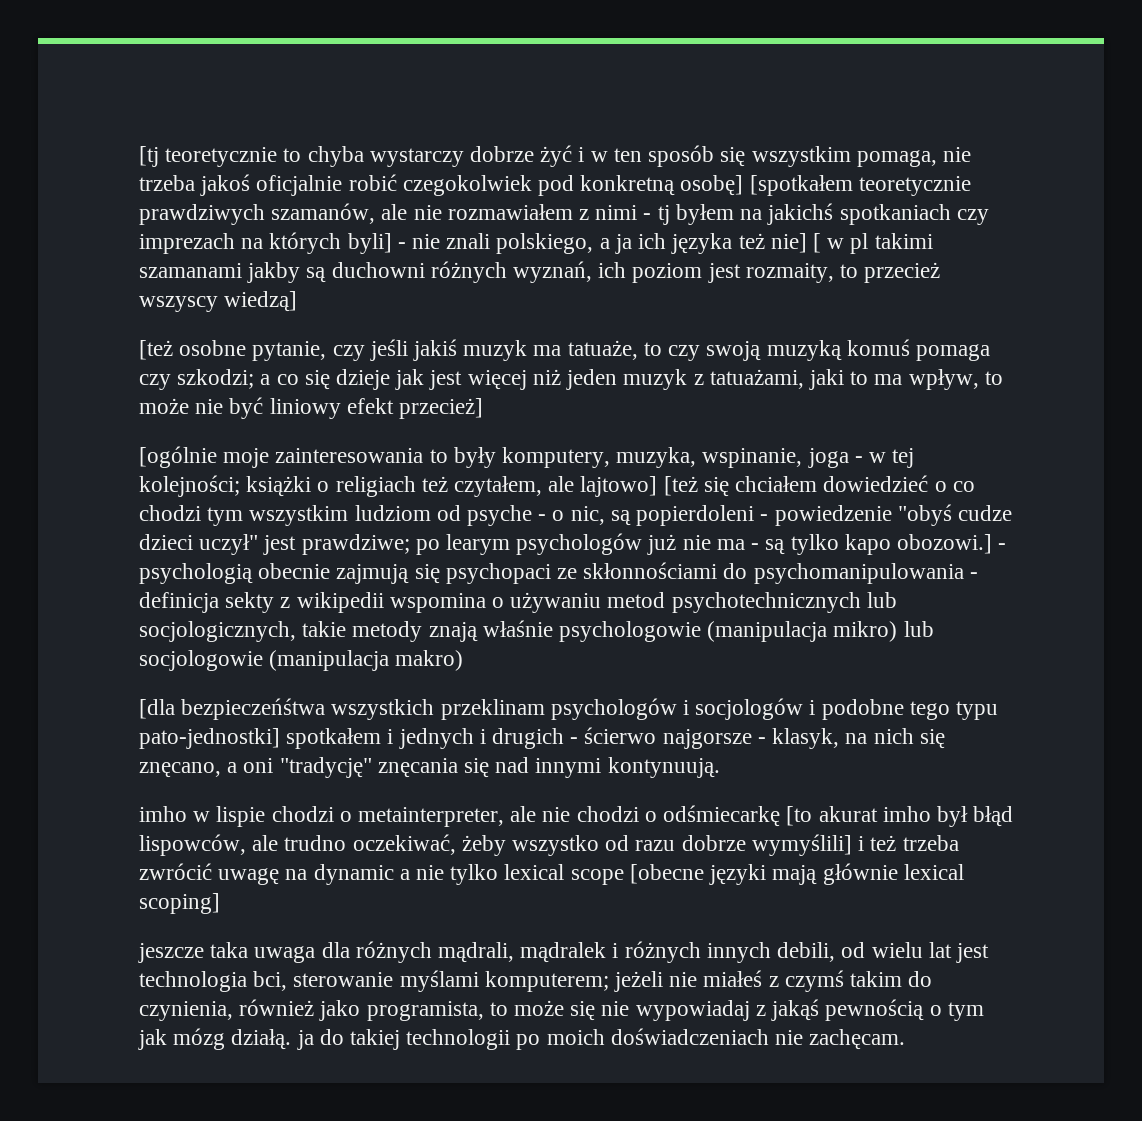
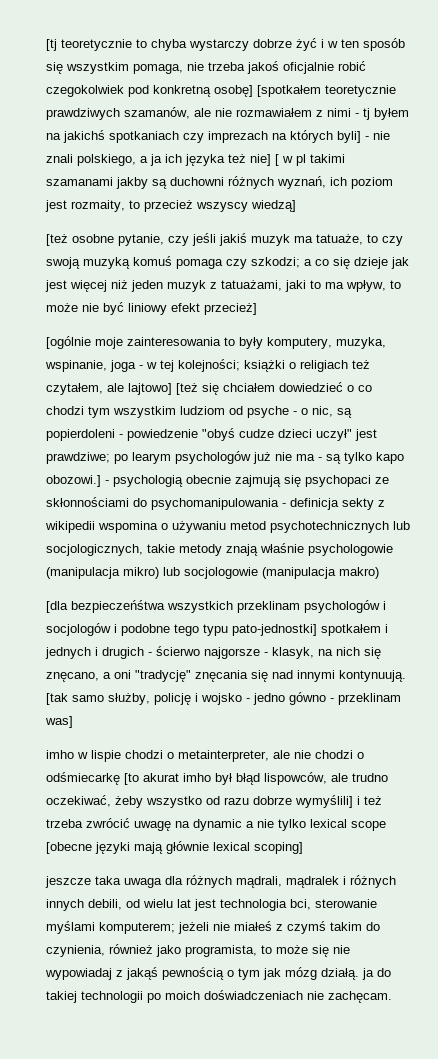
(720, 767) none -> [46,692,401,705] [45,716,73,728] [tak samo służby, policję i wojsko - jedno gówno - przeklinam was]

